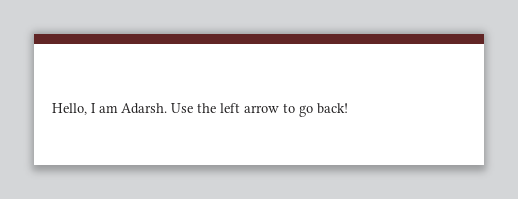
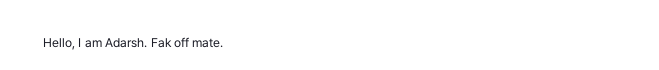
[171,103,348,117] Use the left arrow to go back! -> [150,37,224,48] Fak off mate.

